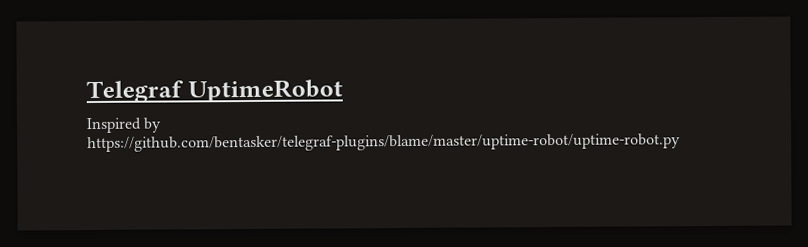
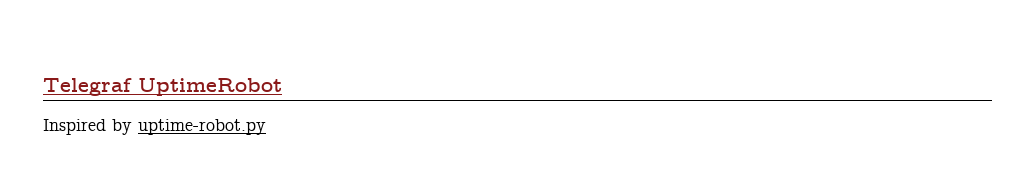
[87,133,681,153] https://github.com/bentasker/telegraf-plugins/blame/master/uptime-robot/uptime-robot.py -> [138,119,266,135] uptime-robot.py

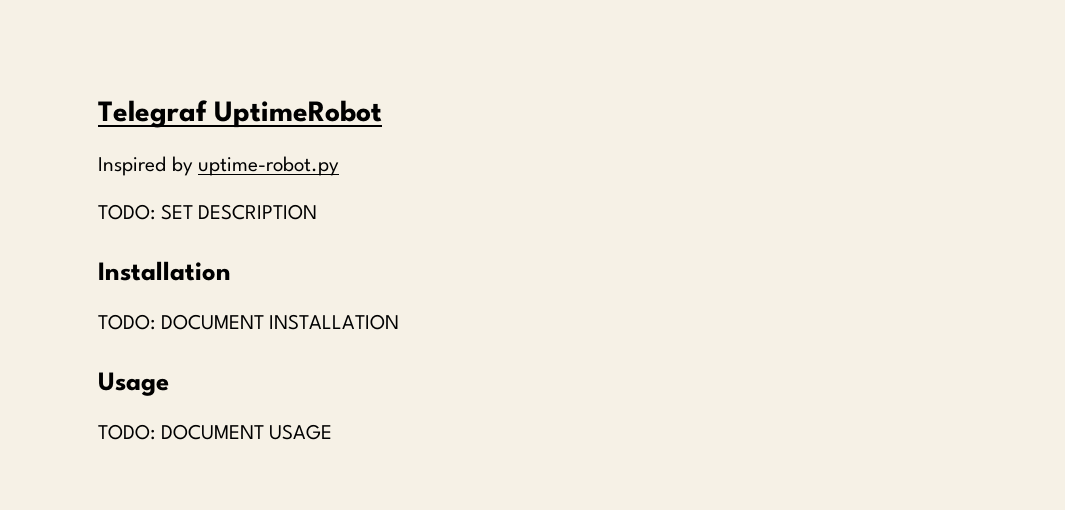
(266, 127) none -> [98,204,318,220] [98,261,231,281] [98,314,400,330] [98,372,169,396] [98,424,333,440] // TODO: SET DESCRIPTION // Installation // TODO: DOCUMENT INSTALLATION // Usage // TODO: DOCUMENT USAGE

